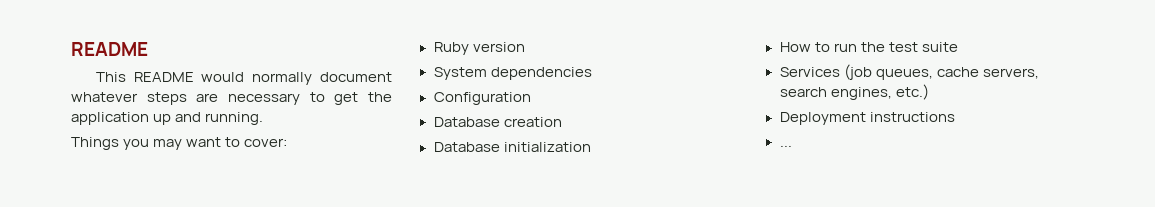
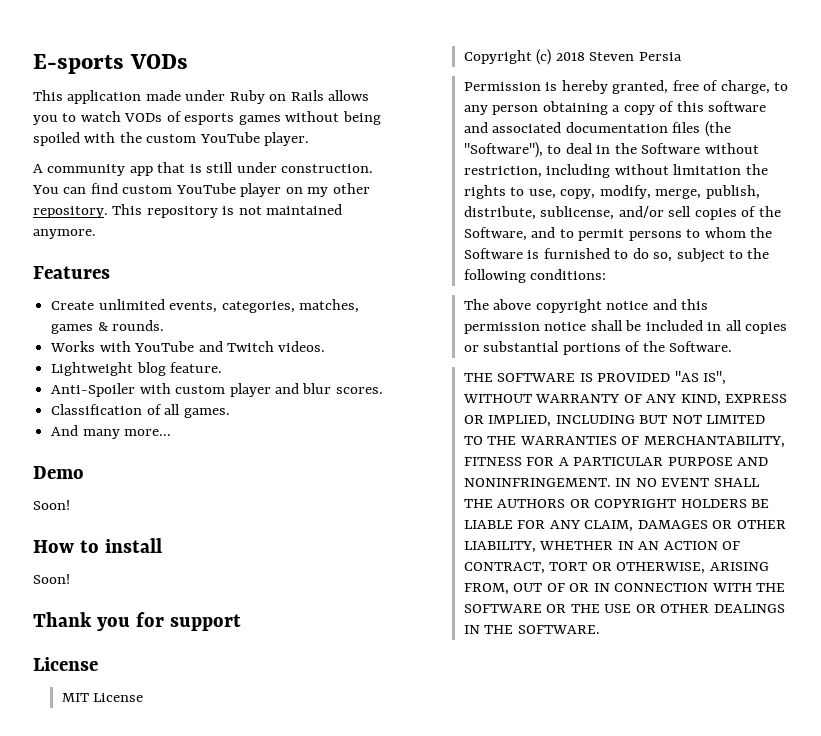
[71,42,148,56] [95,72,392,85] [71,92,392,105] [71,112,264,125] [71,137,288,150] [433,42,525,55] [433,67,592,80] [433,92,531,105] [433,117,562,127] [433,142,591,152] [779,42,958,52] [779,64,1039,80] [779,84,929,100] [779,112,955,125] [779,145,792,147] README // This README would normally document whatever steps are necessary to get the application up and running. // Things you may want to cover: // Ruby version // System dependencies // Configuration // Database creation // Database initialization // How to run the test suite // Services (job queues, cache servers, search engines, etc.) // Deployment instructions // ... -> [33,54,189,74] [33,90,370,104] [33,111,381,125] [33,132,310,146] [33,162,374,176] [32,183,370,197] [33,204,343,218] [33,229,96,239] [33,266,110,279] [51,299,359,313] [51,320,165,334] [50,341,326,352] [51,362,223,376] [51,383,383,397] [51,404,230,418] [51,425,172,439] [33,466,84,479] [33,500,70,510] [33,538,162,553] [33,574,70,584] [33,612,241,631] [33,657,98,671] [61,693,144,702] [463,49,682,65] [463,80,788,94] [463,101,766,115] [463,121,731,137] [463,142,759,158] [463,164,768,178] [463,185,760,199] [463,206,781,220] [463,227,772,241] [463,248,770,263] [463,269,607,283] [463,299,709,313] [463,320,787,334] [463,341,733,355] [463,371,727,385] [462,394,788,406] [463,415,766,427] [463,436,785,448] [463,457,769,466] [463,478,760,487] [463,499,770,508] [463,520,786,532] [463,541,741,553] [463,562,769,574] [463,583,785,595] [463,604,785,613] [463,625,600,634] E-sports VODs // This application made under Ruby on Rails allows you to watch VODs of esports games without being spoiled with the custom YouTube player. // A community app that is still under construction. You can find custom YouTube player on my other repository. This repository is not maintained anymore. // Features // Create unlimited events, categories, matches, games & rounds. // Works with YouTube and Twitch videos. // Lightweight blog feature. // Anti-Spoiler with custom player and blur scores. // Classification of all games. // And many more... // Demo // Soon! // How to install // Soon! // Thank you for support // License // MIT License // Copyright (c) 2018 Steven Persia // Permission is hereby granted, free of charge, to any person obtaining a copy of this software and associated documentation files (the "Software"), to deal in the Software without restriction, including without limitation the rights to use, copy, modify, merge, publish, distribute, sublicense, and/or sell copies of the Software, and to permit persons to whom the Software is furnished to do so, subject to the following conditions: // The above copyright notice and this permission notice shall be included in all copies or substantial portions of the Software. // THE SOFTWARE IS PROVIDED "AS IS", WITHOUT WARRANTY OF ANY KIND, EXPRESS OR IMPLIED, INCLUDING BUT NOT LIMITED TO THE WARRANTIES OF MERCHANTABILITY, FITNESS FOR A PARTICULAR PURPOSE AND NONINFRINGEMENT. IN NO EVENT SHALL THE AUTHORS OR COPYRIGHT HOLDERS BE LIABLE FOR ANY CLAIM, DAMAGES OR OTHER LIABILITY, WHETHER IN AN ACTION OF CONTRACT, TORT OR OTHERWISE, ARISING FROM, OUT OF OR IN CONNECTION WITH THE SOFTWARE OR THE USE OR OTHER DEALINGS IN THE SOFTWARE.

